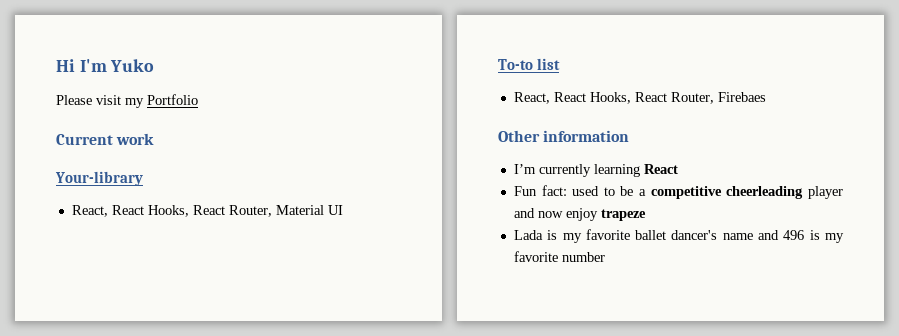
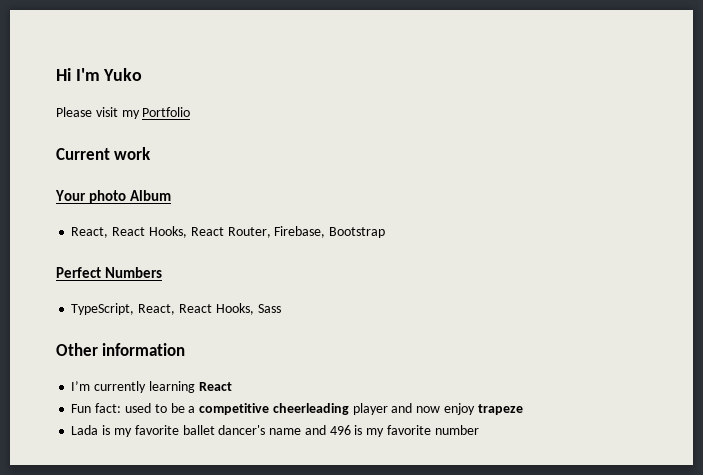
[55,171,143,186] [71,205,343,217] [498,58,561,70] [513,92,766,104] Your-library // React, React Hooks, React Router, Material UI // To-to list // React, React Hooks, React Router, Firebaes -> [55,190,172,204] [71,226,386,238] [56,267,163,278] [71,303,281,315] Your photo Album // React, React Hooks, React Router, Firebase, Bootstrap // Perfect Numbers // TypeScript, React, React Hooks, Sass

